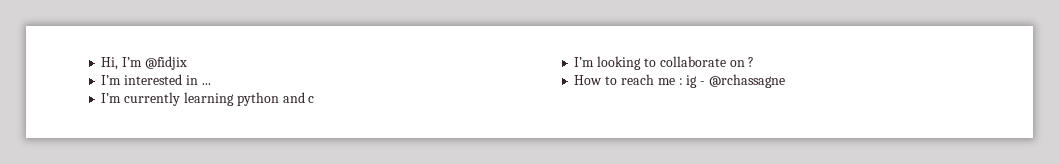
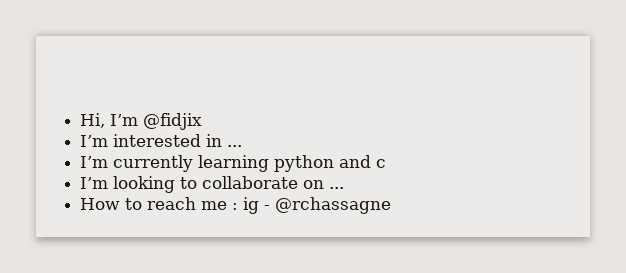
[748,57,755,67] ? -> [329,187,345,189] ...

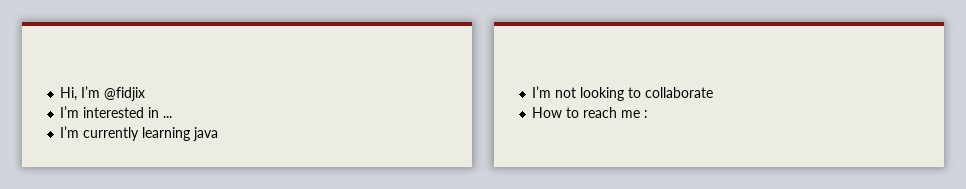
[274,155,387,172] [80,177,109,189] python and c // I’m -> [193,127,219,141] [532,86,577,98] java // I’m not
[303,180,345,189] on ... -> (714, 92) none
[243,197,392,214] ig - @rchassagne -> (649, 114) none

